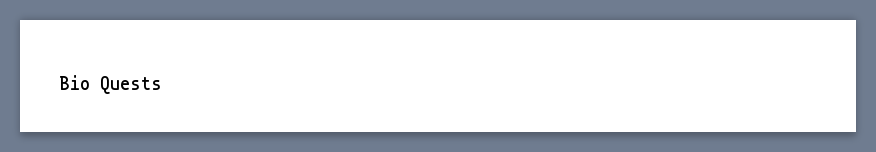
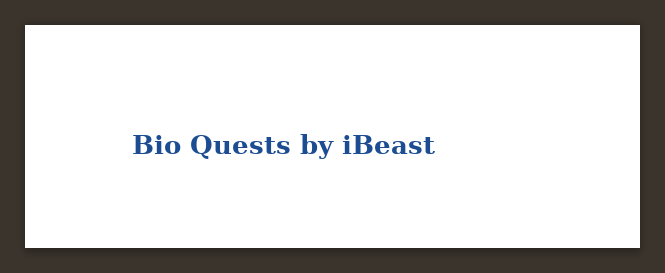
(162, 85) none -> [300,134,435,159] by iBeast

